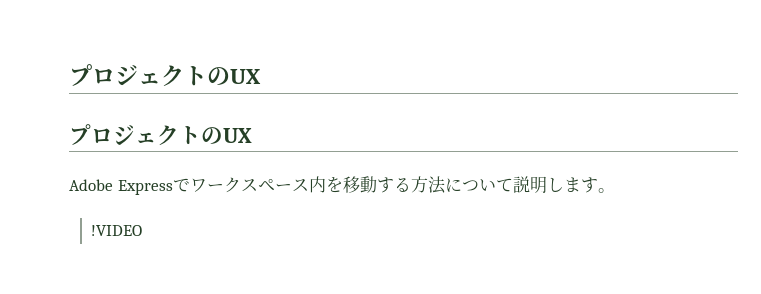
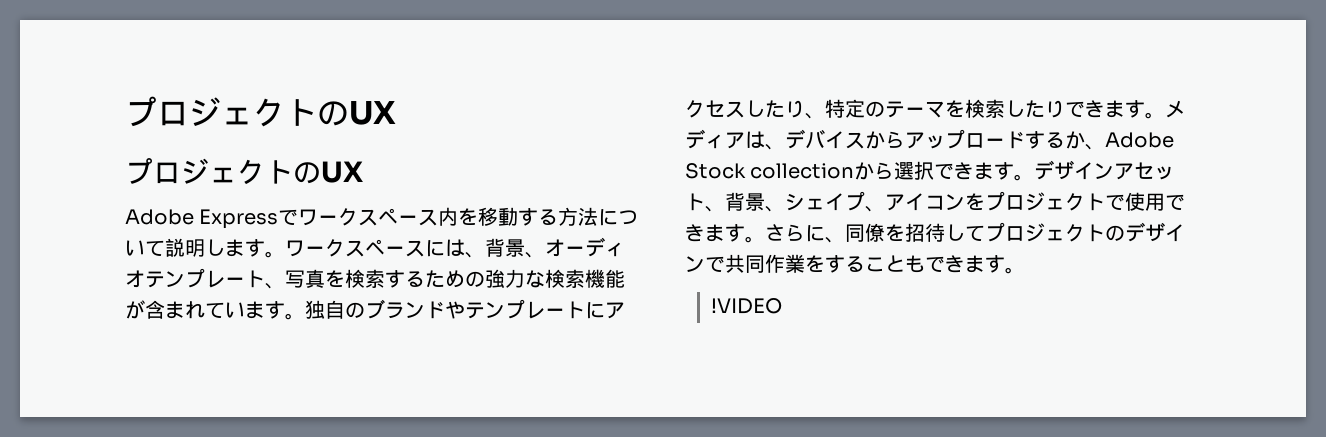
(615, 190) none -> [285,237,625,258] [125,268,625,289] [125,299,625,320] [685,99,1185,119] [685,129,1174,150] [685,160,1175,181] [685,191,1185,212] [685,222,1185,243] [685,254,1025,274] ワークスペースには、背景、オーディオテンプレート、写真を検索するための強力な検索機能が含まれています。独自のブランドやテンプレートにアクセスしたり、特定のテーマを検索したりできます。メディアは、デバイスからアップロードするか、Adobe Stock collectionから選択できます。デザインアセット、背景、シェイプ、アイコンをプロジェクトで使用できます。さらに、同僚を招待してプロジェクトのデザインで共同作業をすることもできます。

